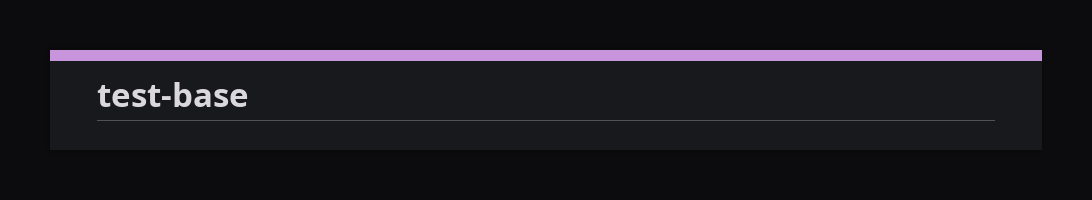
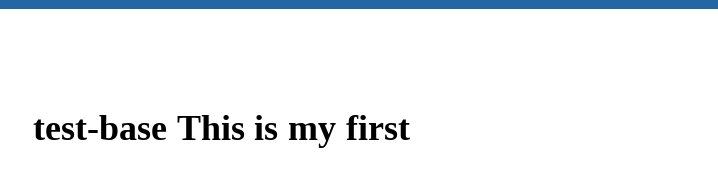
(249, 94) none -> [176,115,410,148] This is my first

